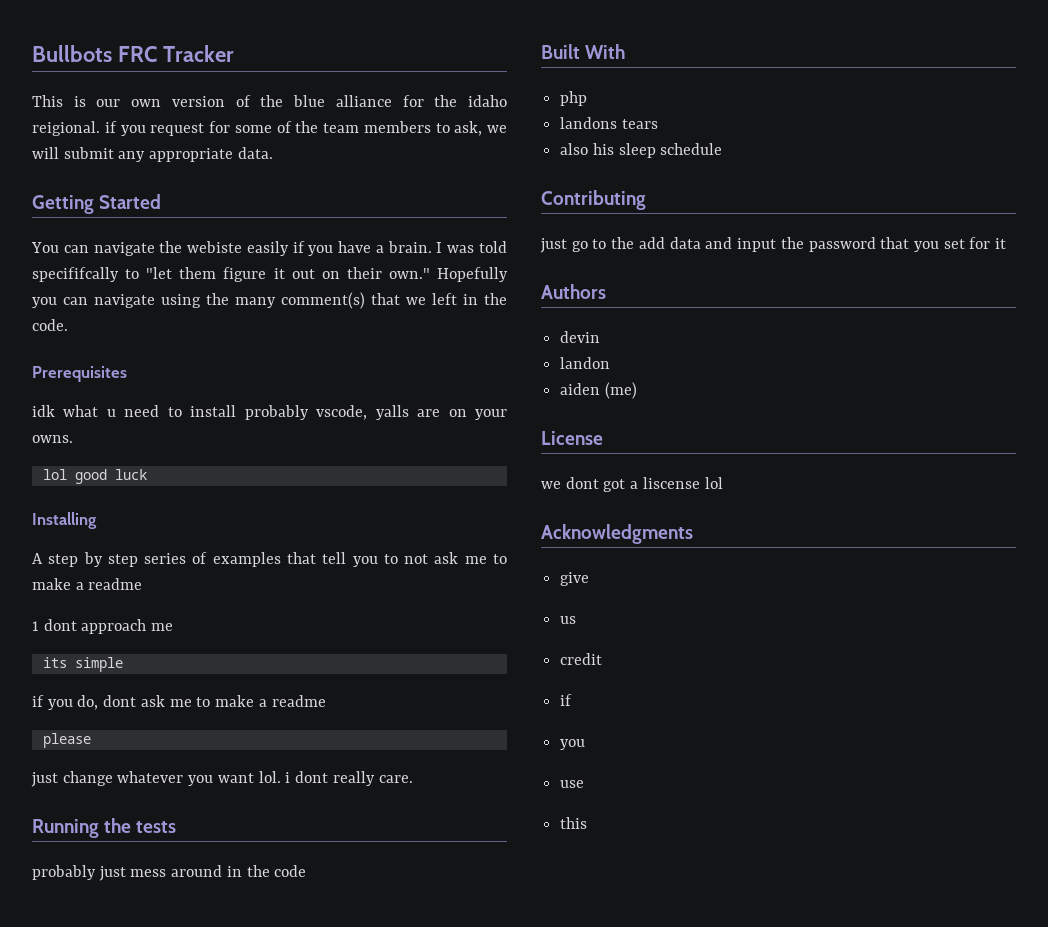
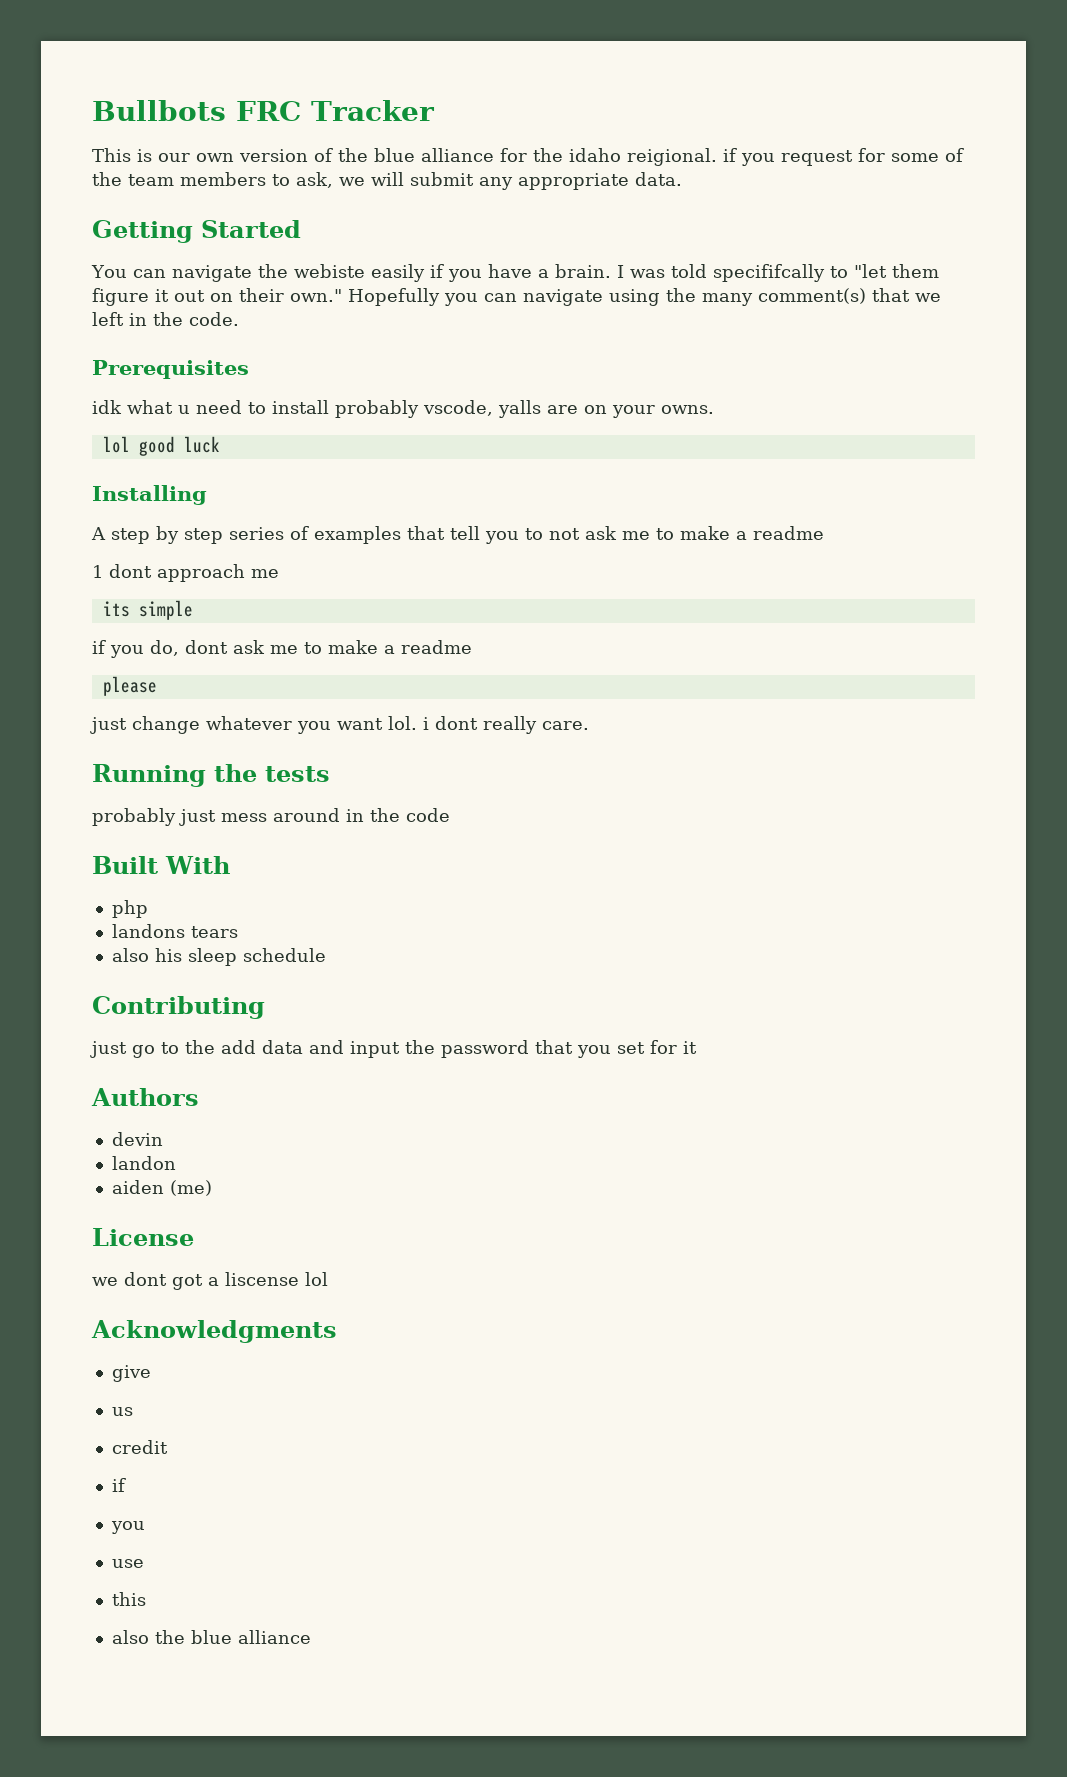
(588, 823) none -> [111,1630,311,1644] // also the blue alliance

